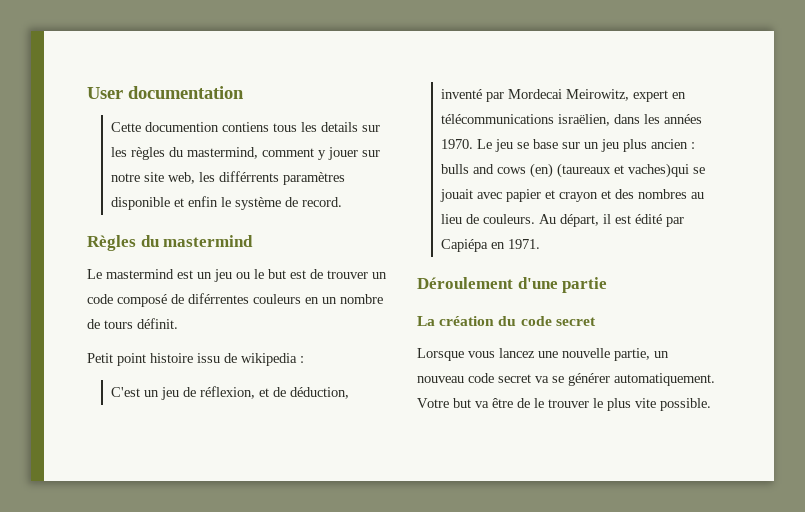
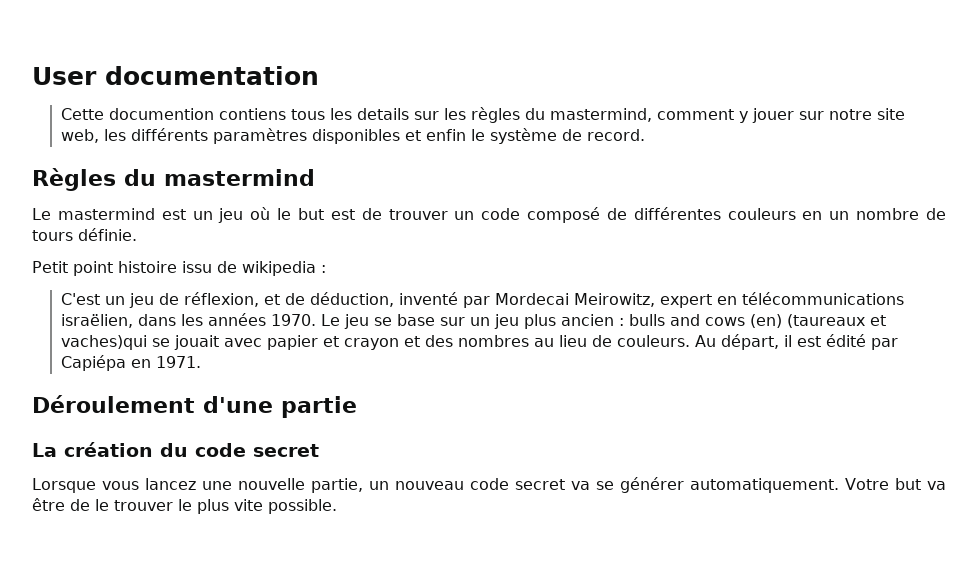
[219,171,346,185] [111,197,171,210] différrents paramètres disponible -> [130,128,400,144] différents paramètres disponibles
[236,272,250,279] ou -> [250,207,271,220] où
[188,293,249,304] diférrentes -> [633,207,721,220] différentes
[137,318,178,329] définit. -> [78,228,137,241] définie.

